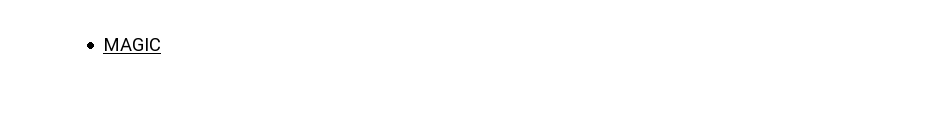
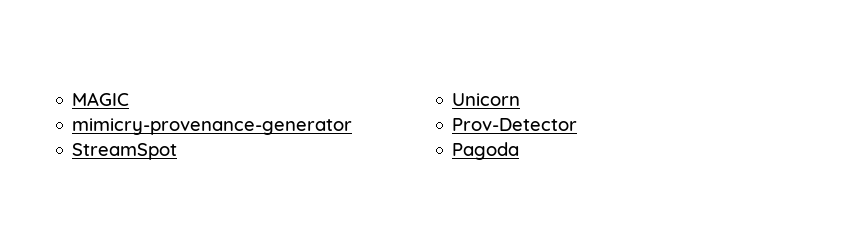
(162, 44) none -> [72,118,353,135] [72,143,178,160] [452,93,521,106] [452,118,578,131] [452,142,520,160] // mimicry-provenance-generator // StreamSpot // Unicorn // Prov-Detector // Pagoda

